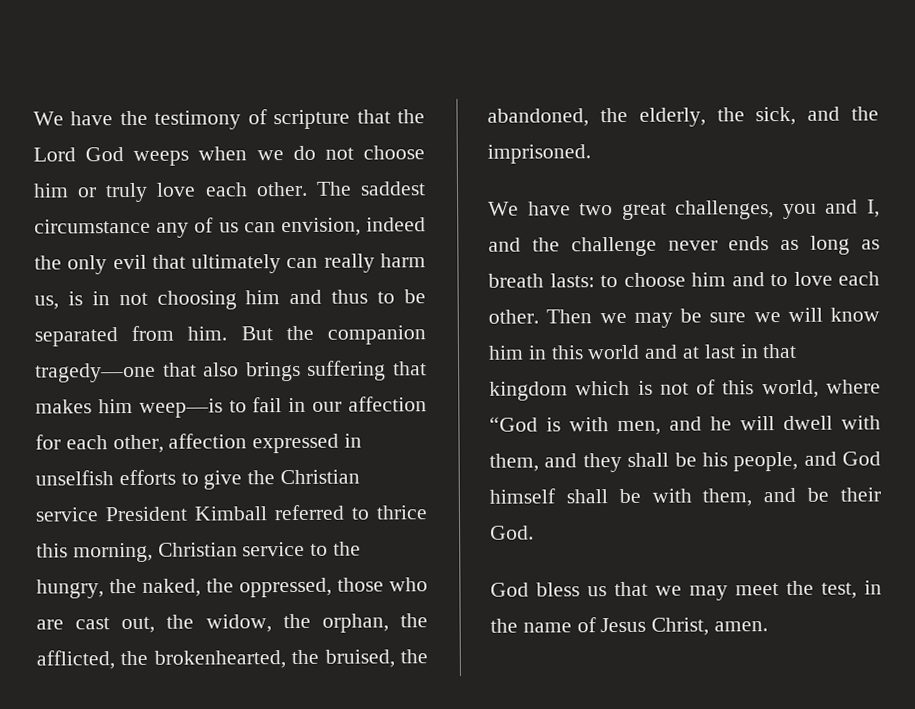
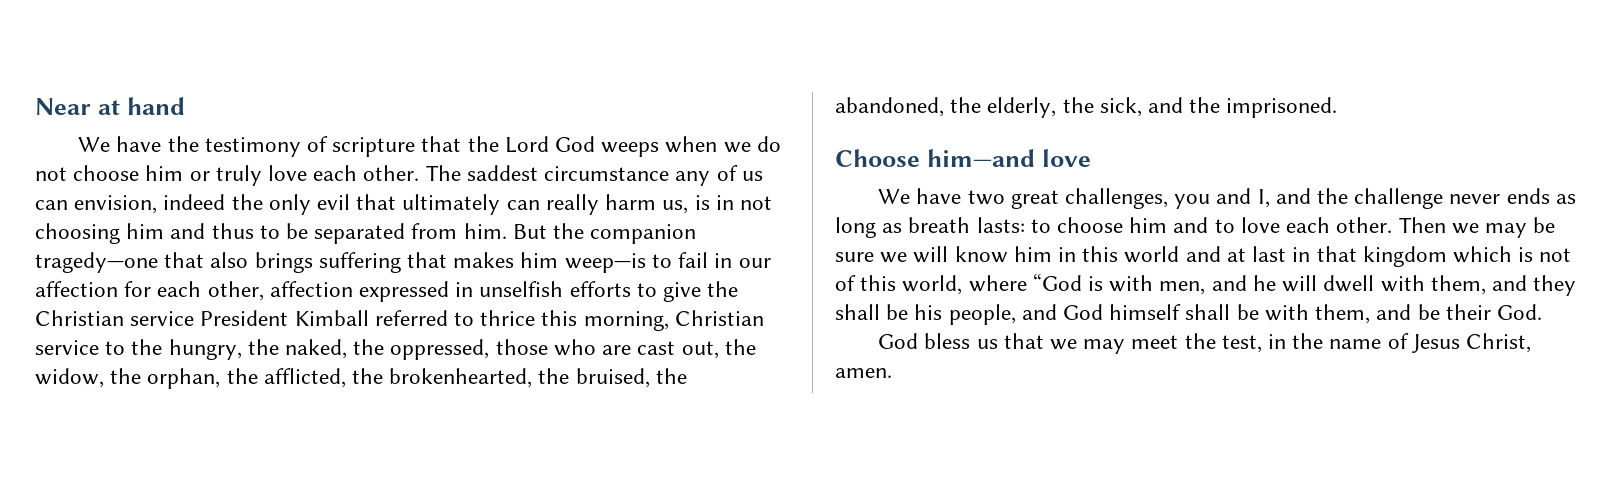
(33, 118) none -> [35,97,185,115] Near at hand //
(591, 154) none -> [835,149,1091,167] // Choose him—and love

